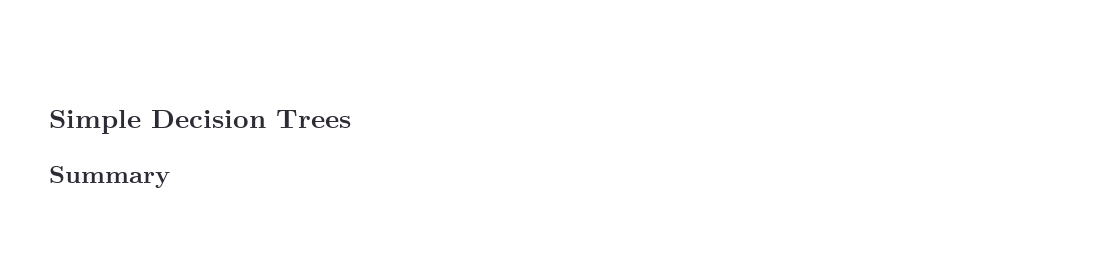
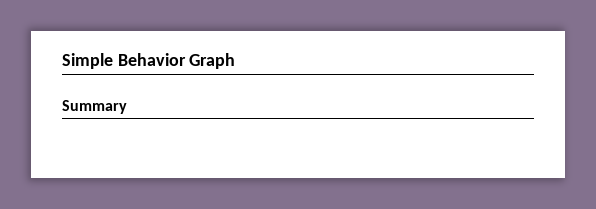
[151,110,351,128] Decision Trees -> [117,53,236,69] Behavior Graph

